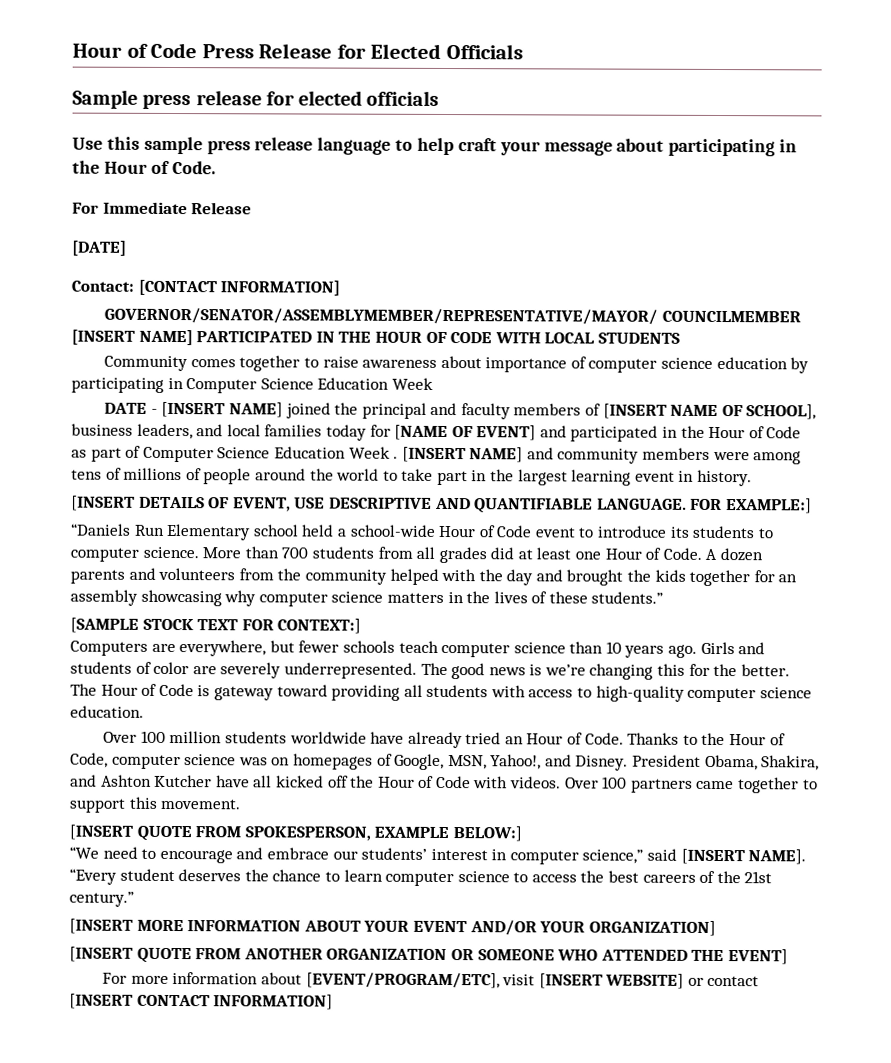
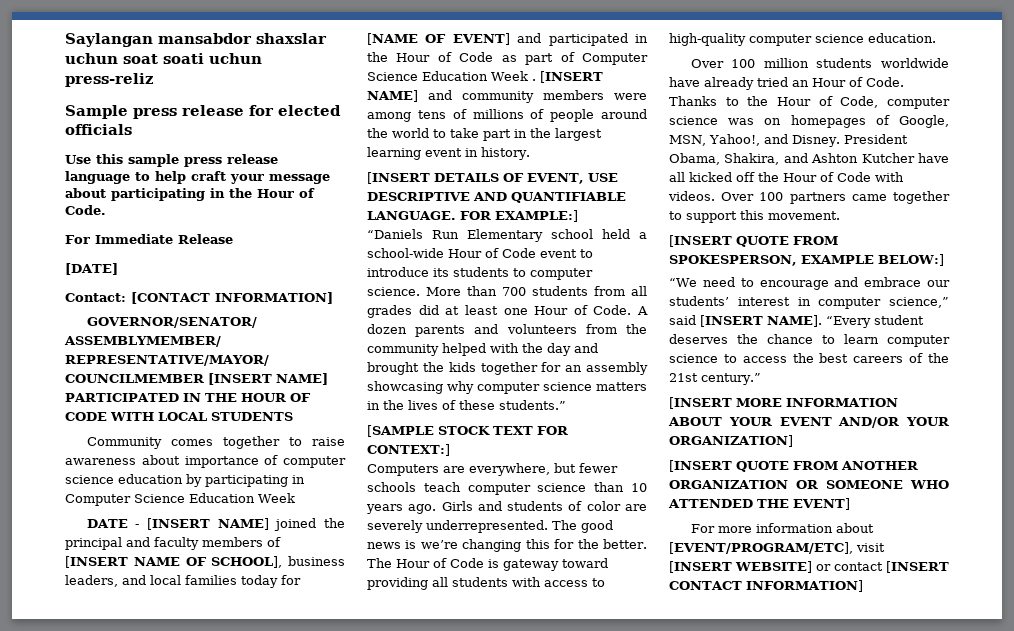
[72,42,523,60] Hour of Code Press Release for Elected Officials -> [65,33,327,47] [65,53,262,64] [65,73,154,87] Saylangan mansabdor shaxslar uchun soat soati uchun press-reliz

